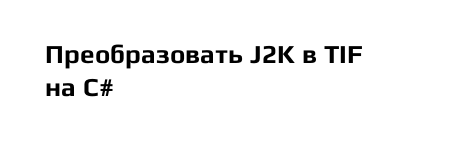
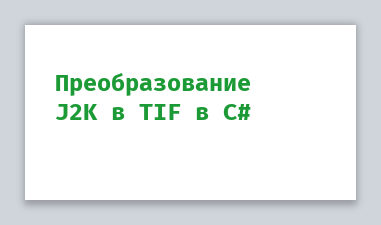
[45,44,243,69] Преобразовать -> [55,72,251,96] Преобразование
[45,83,76,97] на -> [195,107,209,120] в

